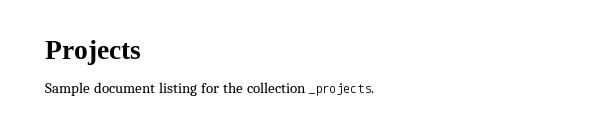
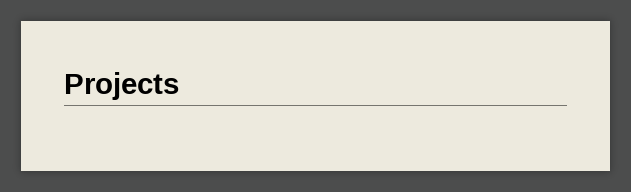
[45,82,375,96] // Sample document listing for the collection _projects. -> (179, 86) none

